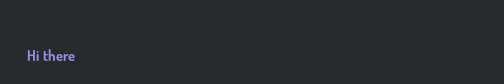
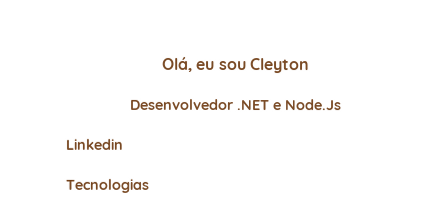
[27,49,75,61] Hi there -> [162,56,310,74] [129,98,342,111] [65,138,123,150] [65,178,149,193] Olá, eu sou Cleyton // Desenvolvedor .NET e Node.Js // Linkedin // Tecnologias

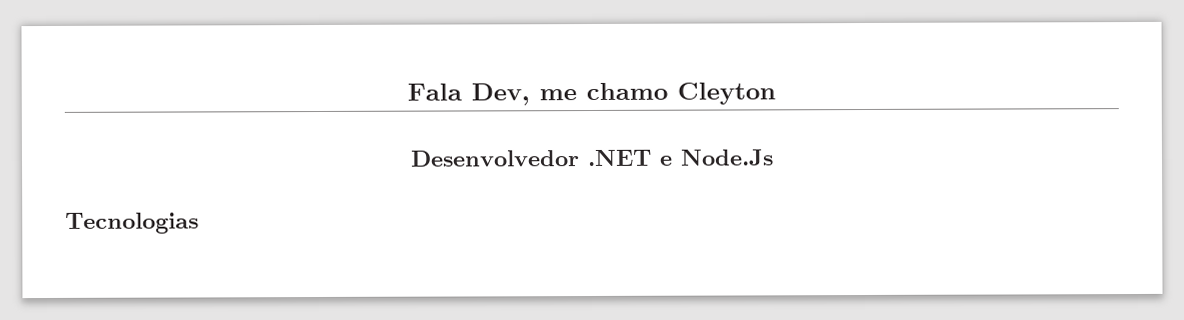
[162,56,247,72] Olá, eu sou -> [407,82,668,106] Fala Dev, me chamo
[65,138,123,150] // Linkedin -> (774, 157) none

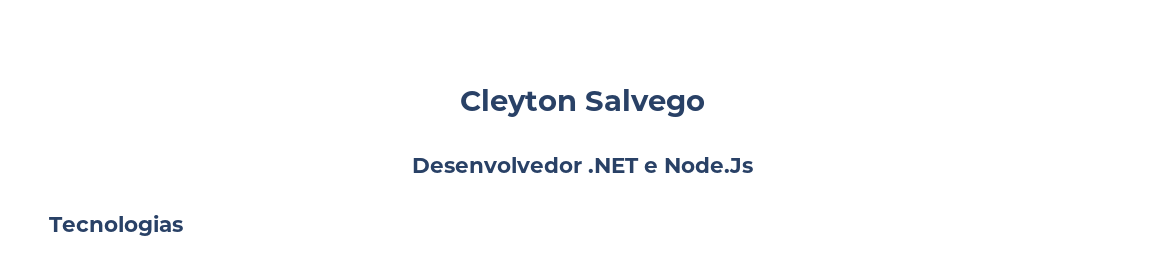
[407,82,668,106] Fala Dev, me chamo -> (460, 103) none
(776, 93) none -> [585,89,705,117] Salvego

